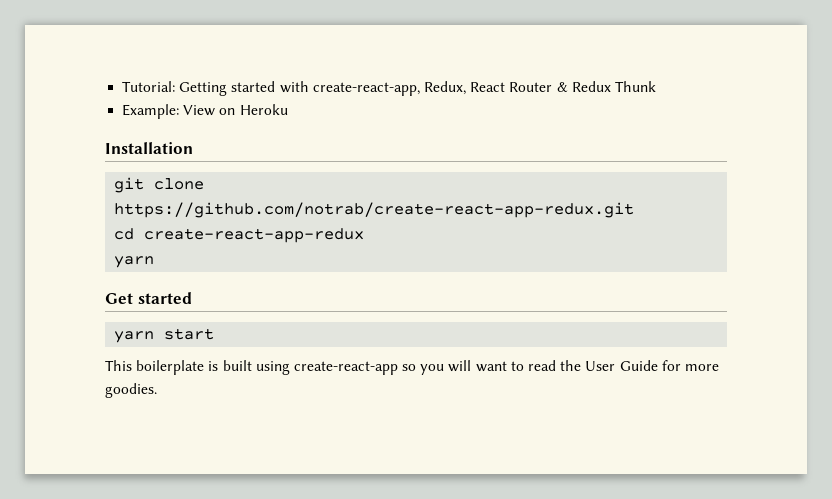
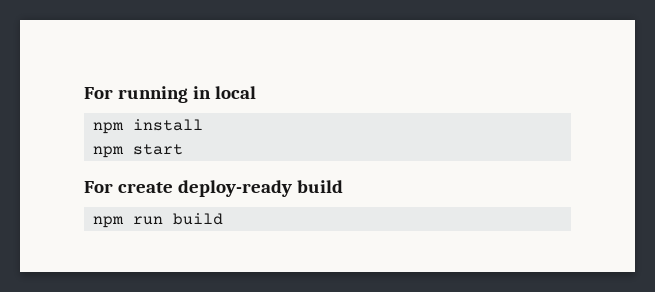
[122,81,656,96] [122,104,288,119] [105,142,193,154] [114,177,205,193] [114,202,635,218] [114,228,365,243] [114,256,155,268] [105,292,192,304] [114,328,215,343] [105,360,719,375] [105,383,157,398] Tutorial: Getting started with create-react-app, Redux, React Router & Redux Thunk // Example: View on Heroku // Installation // git clone https://github.com/notrab/create-react-app-redux.git // cd create-react-app-redux // yarn // Get started // yarn start // This boilerplate is built using create-react-app so you will want to read the User Guide for more goodies. -> [84,86,257,103] [92,119,203,134] [92,144,183,158] [84,180,344,197] [92,213,223,228] For running in local // npm install // npm start // For create deploy-ready build // npm run build

